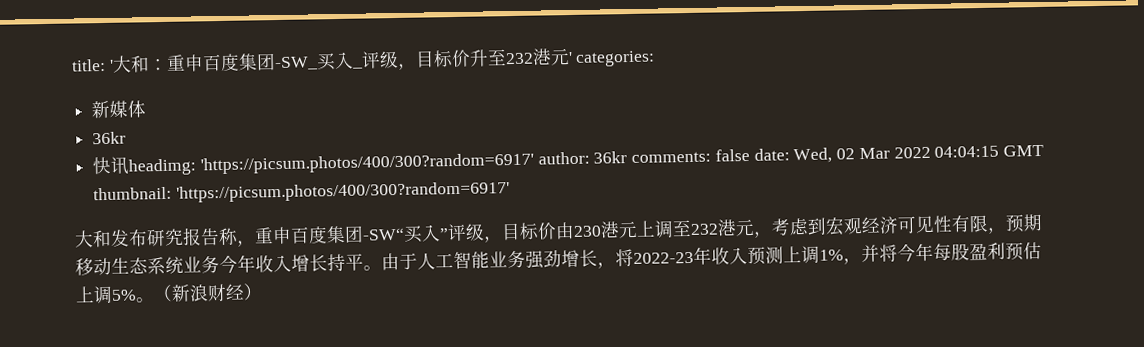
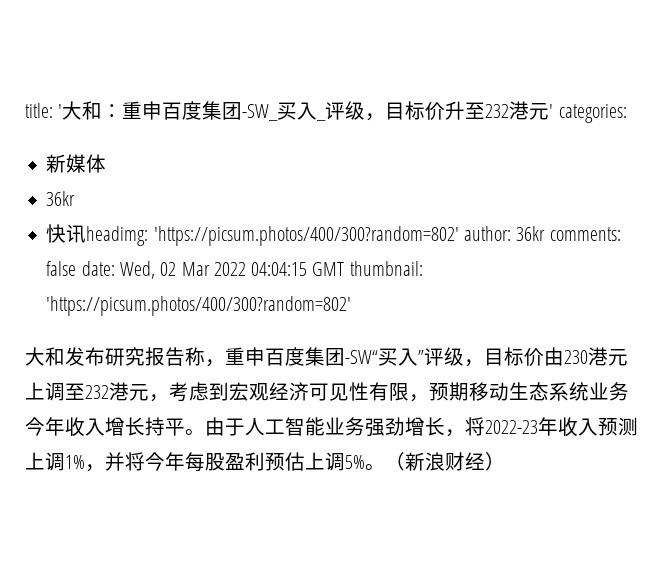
[199,152,534,175] 'https://picsum.photos/400/300?random=6917' -> [153,226,459,246] 'https://picsum.photos/400/300?random=802'
[175,181,510,203] 'https://picsum.photos/400/300?random=6917' -> [46,296,352,316] 'https://picsum.photos/400/300?random=802'

